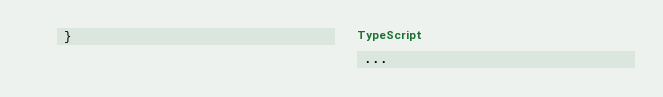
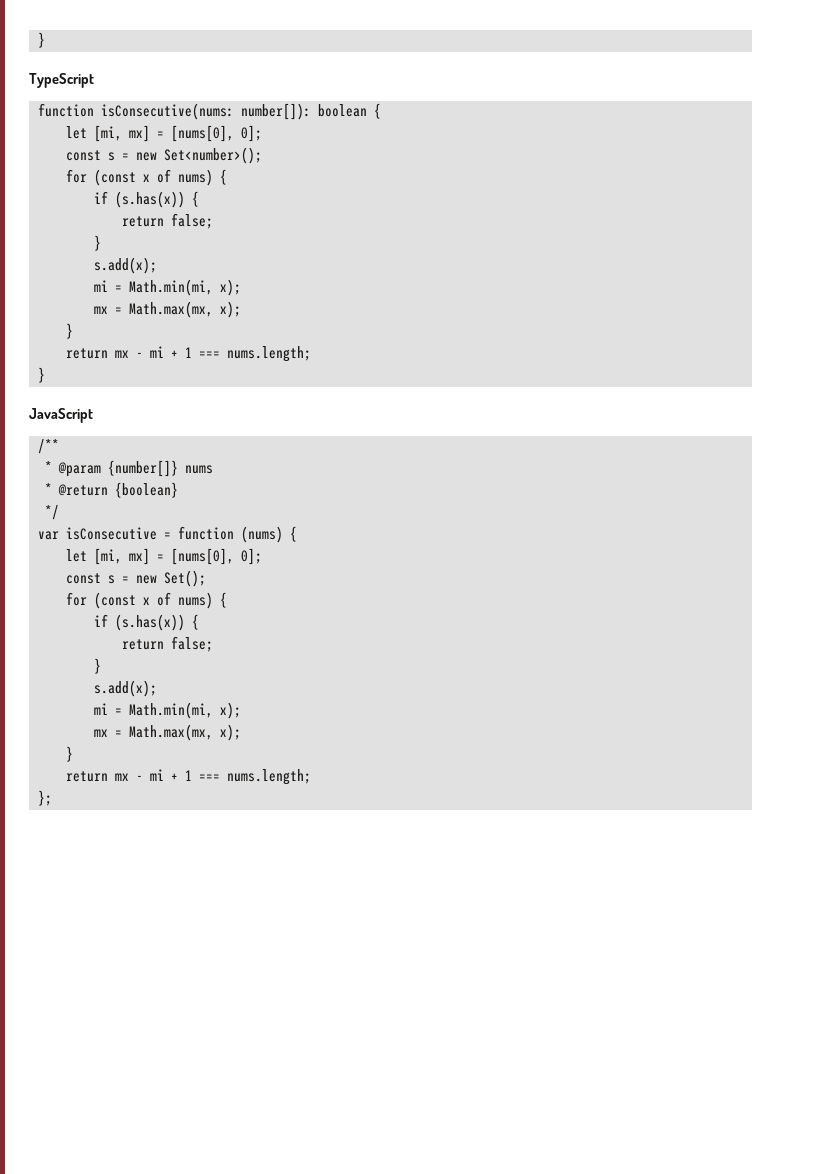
[363,61,388,63] ... -> [37,103,381,120] [65,125,262,142] [65,147,262,164] [65,169,227,186] [93,191,199,208] [121,213,213,229] [93,235,101,251] [93,257,157,274] [93,279,241,296] [93,301,241,318] [65,323,73,339] [65,346,311,362] [37,367,45,383] [29,408,93,423] [37,439,59,454] [44,460,213,477] [44,482,178,498] [44,505,59,520] [37,526,297,543] [65,548,262,565] [65,570,206,587] [65,592,227,609] [93,614,199,631] [121,636,213,652] [93,658,101,674] [93,680,157,697] [93,702,241,719] [93,724,241,741] [65,746,73,762] [65,769,311,785] [37,790,52,806] function isConsecutive(nums: number[]): boolean { // let [mi, mx] = [nums[0], 0]; // const s = new Set<number>(); // for (const x of nums) { // if (s.has(x)) { // return false; // } // s.add(x); // mi = Math.min(mi, x); // mx = Math.max(mx, x); // } // return mx - mi + 1 === nums.length; // } // JavaScript // /** // * @param {number[]} nums // * @return {boolean} // */ // var isConsecutive = function (nums) { // let [mi, mx] = [nums[0], 0]; // const s = new Set(); // for (const x of nums) { // if (s.has(x)) { // return false; // } // s.add(x); // mi = Math.min(mi, x); // mx = Math.max(mx, x); // } // return mx - mi + 1 === nums.length; // };

